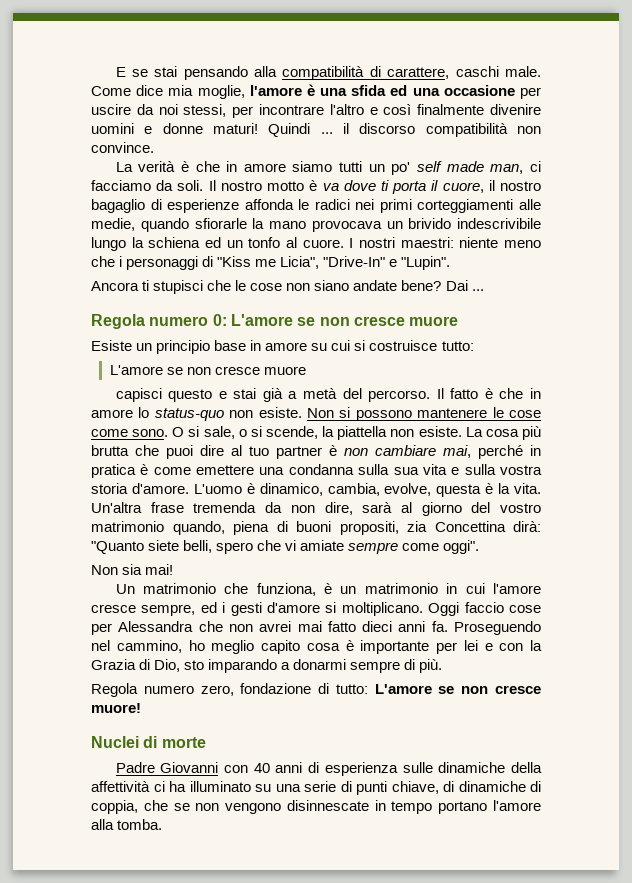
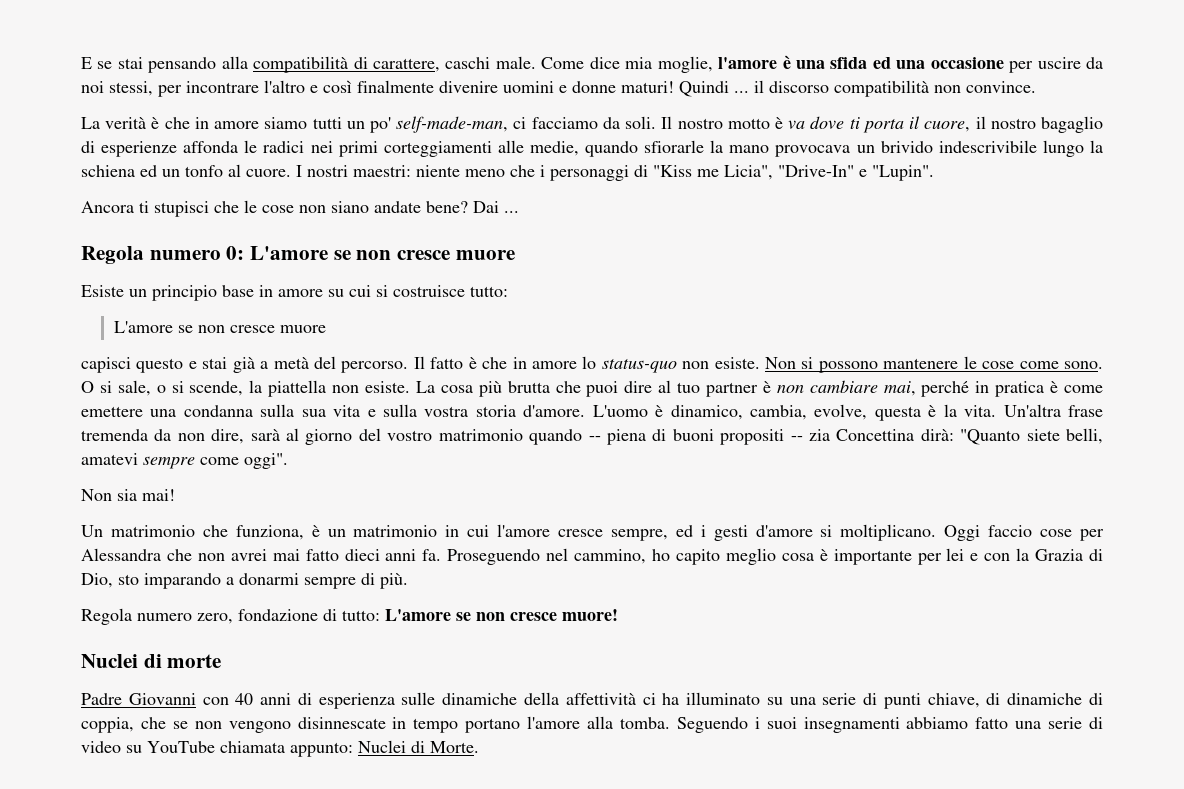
[417,161,524,174] self made man, -> [396,116,509,133] self-made-man,
[172,521,225,535] quando, -> [529,429,601,445] quando --
[339,521,399,535] propositi, -> [720,429,803,445] propositi --
[216,540,345,554] spero che vi amiate -> [81,453,138,465] amatevi
[211,640,300,654] meglio capito -> [675,548,776,565] capito meglio
(163, 824) none -> [676,717,1103,733] [81,740,479,757] Seguendo i suoi insegnamenti abbiamo fatto una serie di video su YouTube chiamata appunto: Nuclei di Morte.

